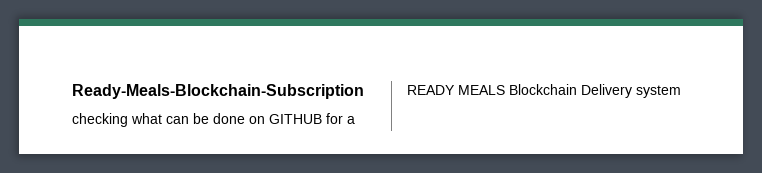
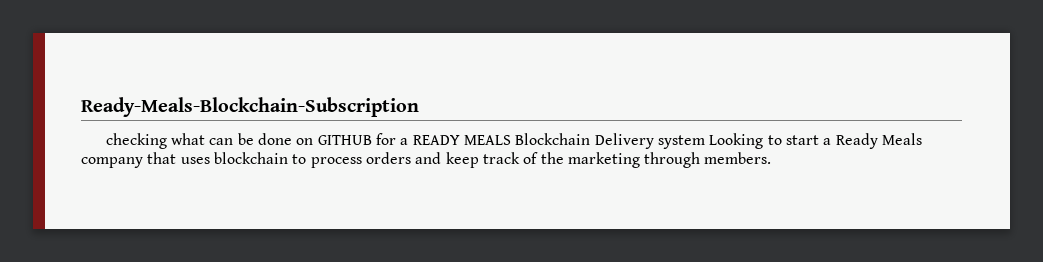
(681, 91) none -> [709,133,922,149] [81,152,772,168] Looking to start a Ready Meals company that uses blockchain to process orders and keep track of the marketing through members.

